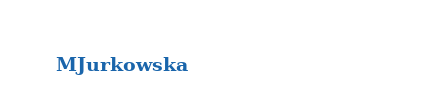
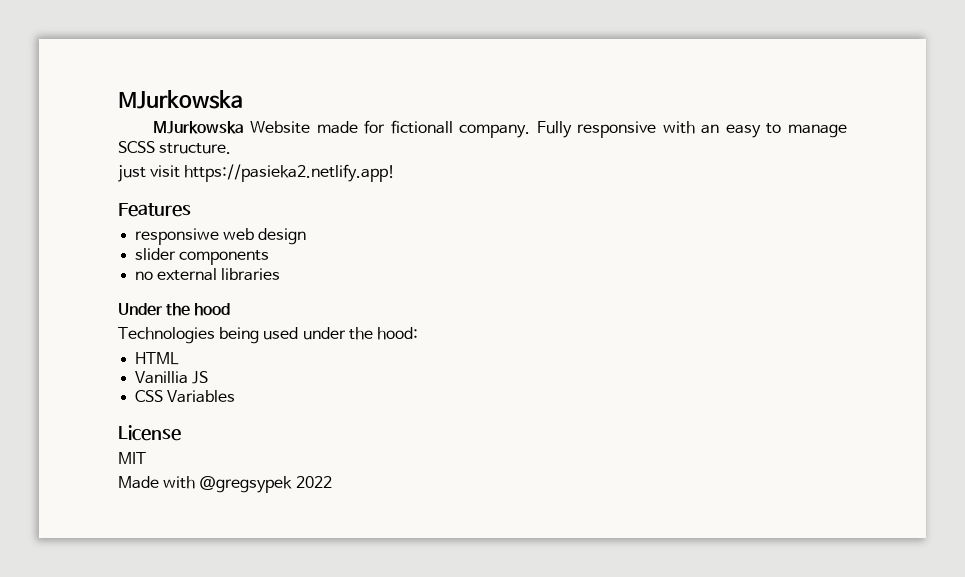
[56,57,188,75] MJurkowska -> [118,90,243,109] [152,120,848,138] [118,141,232,154] [118,164,396,182] [118,203,191,217] [135,228,307,245] [135,248,270,265] [135,268,281,281] [118,303,231,316] [118,327,418,344] [135,352,180,365] [135,371,209,384] [135,390,236,403] [118,425,181,441] [118,452,146,464] [118,476,332,493] MJurkowska // MJurkowska Website made for fictionall company. Fully responsive with an easy to manage SCSS structure. // just visit https://pasieka2.netlify.app! // Features // responsiwe web design // slider components // no external libraries // Under the hood // Technologies being used under the hood: // HTML // Vanillia JS // CSS Variables // License // MIT // Made with @gregsypek 2022

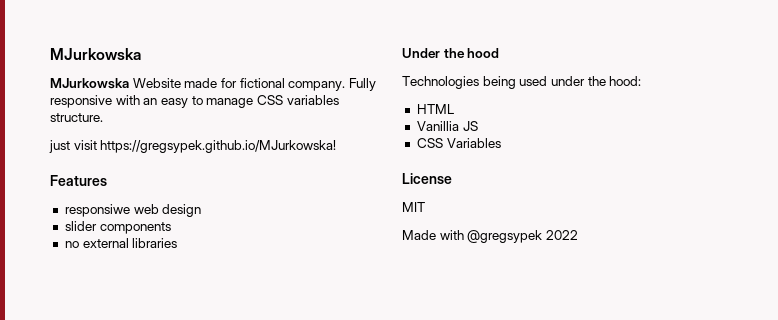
[390,120,453,134] fictionall -> [239,78,285,88] fictional
[118,141,155,153] SCSS -> [256,95,339,105] CSS variables
[184,164,396,182] https://pasieka2.netlify.app! -> [100,140,337,153] https://gregsypek.github.io/MJurkowska!

